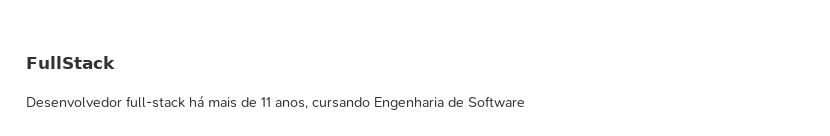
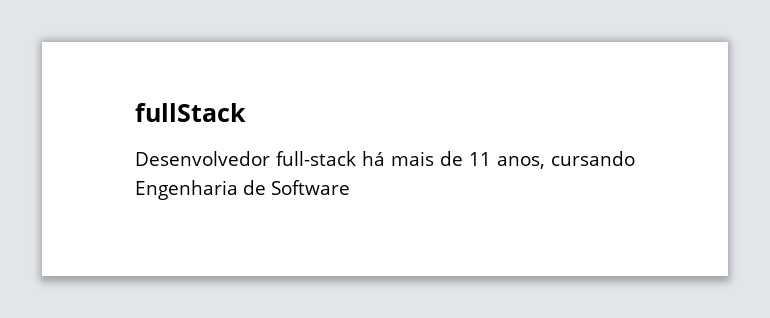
[26,56,115,69] FullStack -> [135,103,246,122] fullStack

